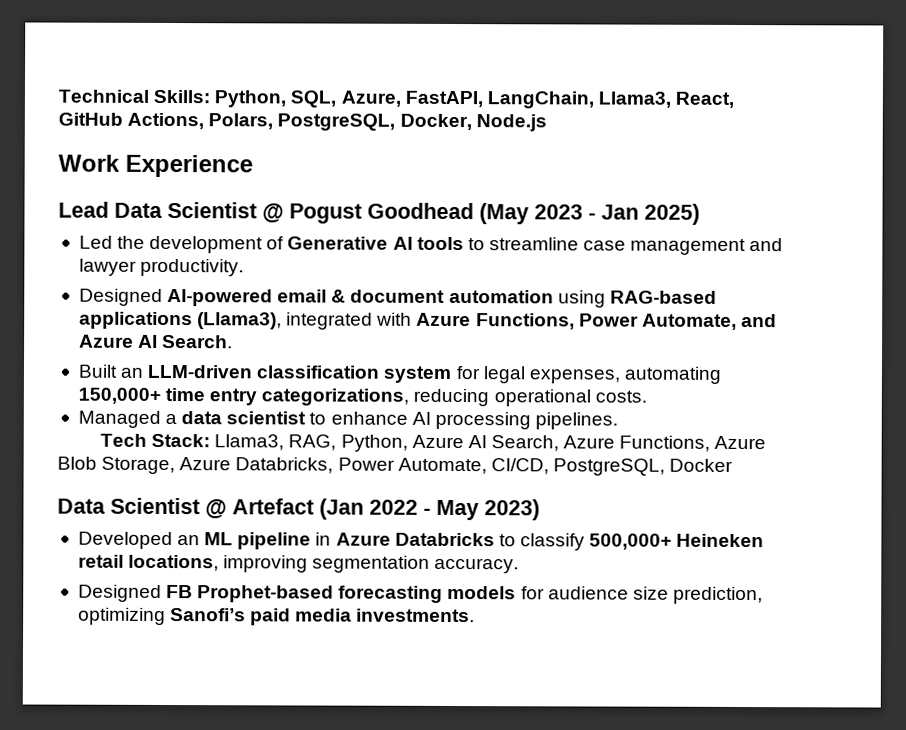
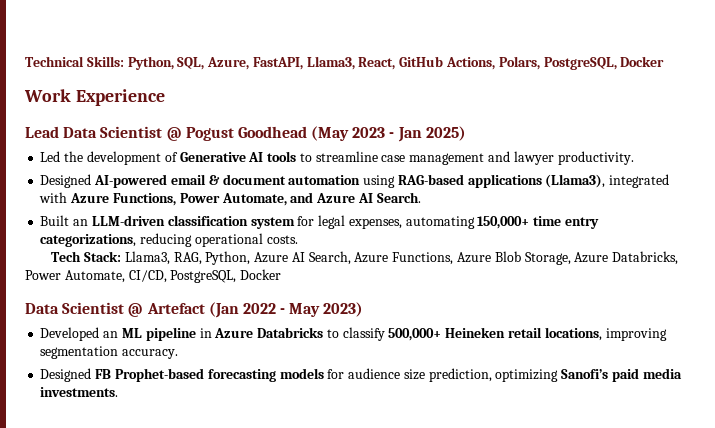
[486,91,594,109] LangChain, -> (303, 63) none
[399,113,547,132] Docker, Node.js -> [620,56,665,67] Docker
[77,410,618,430] // Managed a data scientist to enhance AI processing pipelines. -> (298, 239) none

